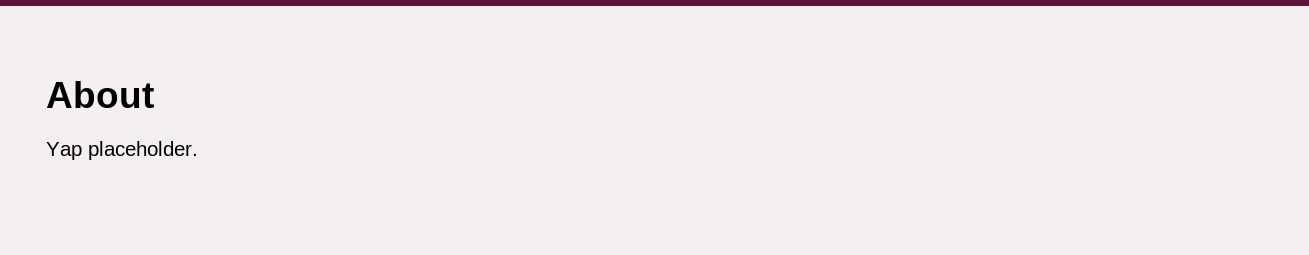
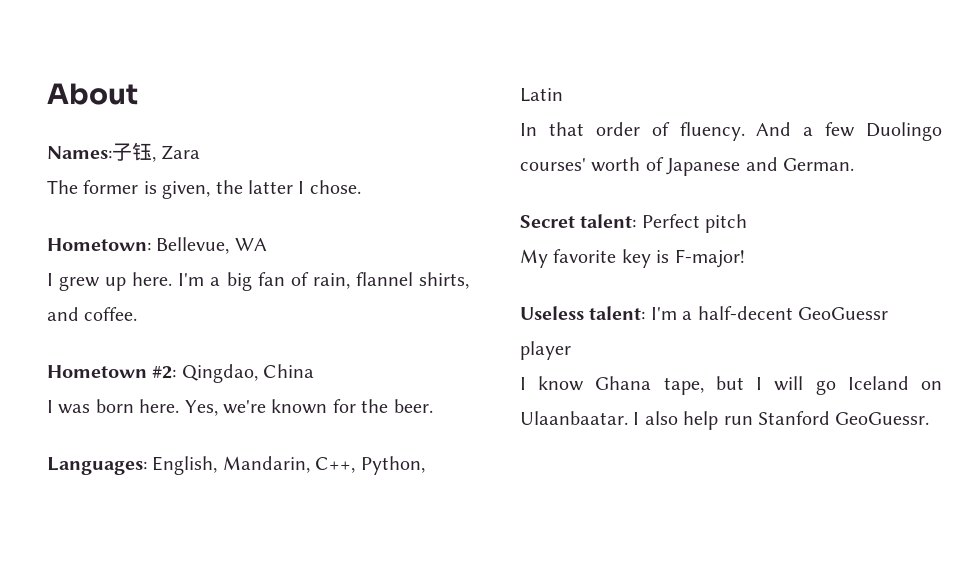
[46,141,198,160] Yap placeholder. -> [47,142,201,162] [47,180,361,199] [47,237,267,254] [47,272,470,291] [47,307,138,321] [47,364,315,383] [47,399,433,416] [47,456,425,475] [520,88,563,102] [520,122,942,141] [520,157,854,176] [520,214,748,233] [520,249,745,268] [520,306,888,320] [520,341,571,360] [520,376,942,395] [520,411,930,430] Names:子钰, Zara // The former is given, the latter I chose. // Hometown: Bellevue, WA // I grew up here. I'm a big fan of rain, flannel shirts, and coffee. // Hometown #2: Qingdao, China // I was born here. Yes, we're known for the beer. // Languages: English, Mandarin, C++, Python, Latin // In that order of fluency. And a few Duolingo courses' worth of Japanese and German. // Secret talent: Perfect pitch // My favorite key is F-major! // Useless talent: I'm a half-decent GeoGuessr player // I know Ghana tape, but I will go Iceland on Ulaanbaatar. I also help run Stanford GeoGuessr.

